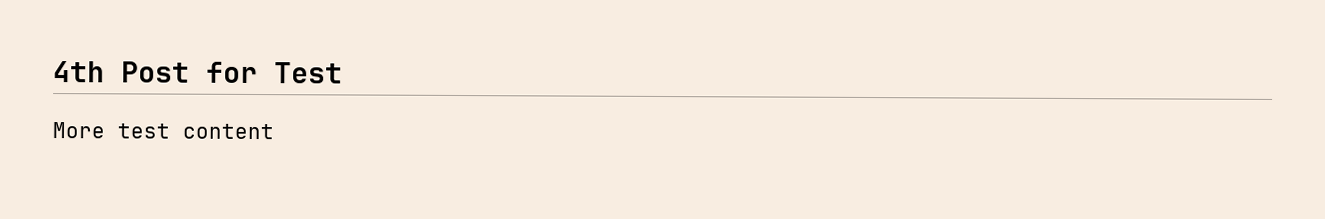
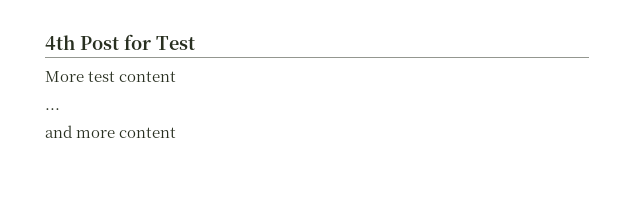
(274, 131) none -> [45,108,60,110] [45,125,177,138] // ... // and more content

